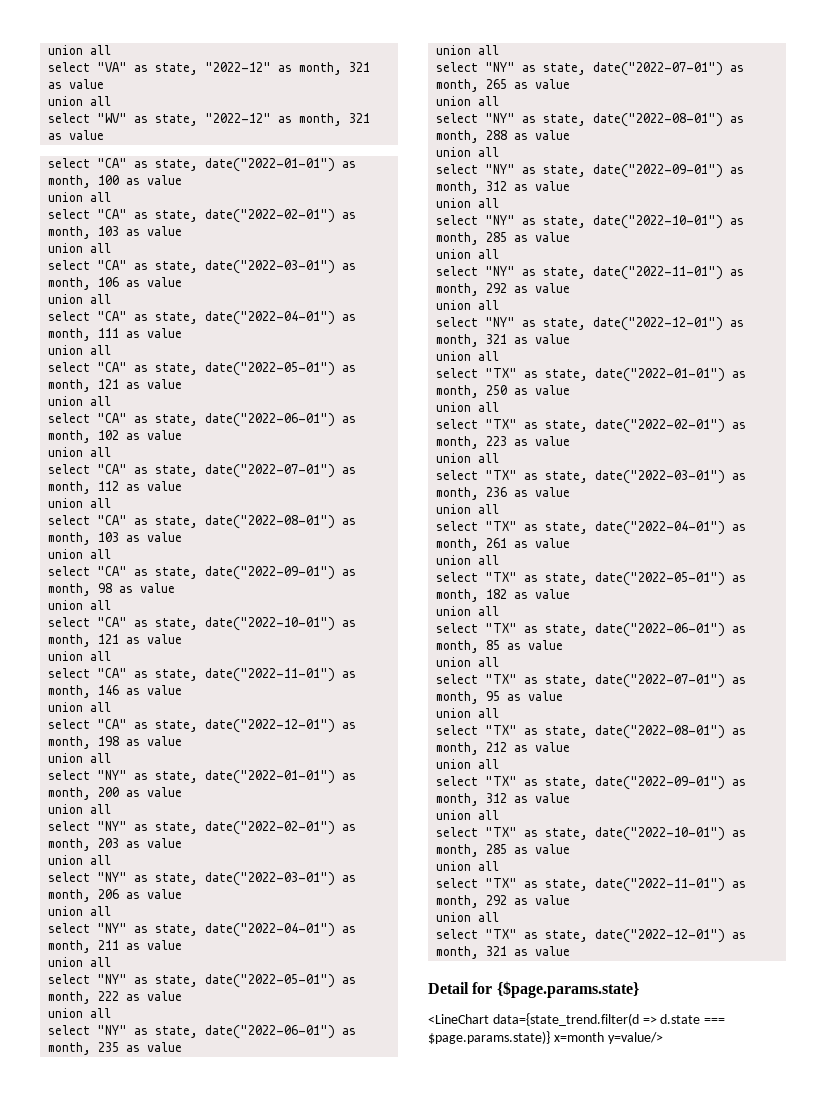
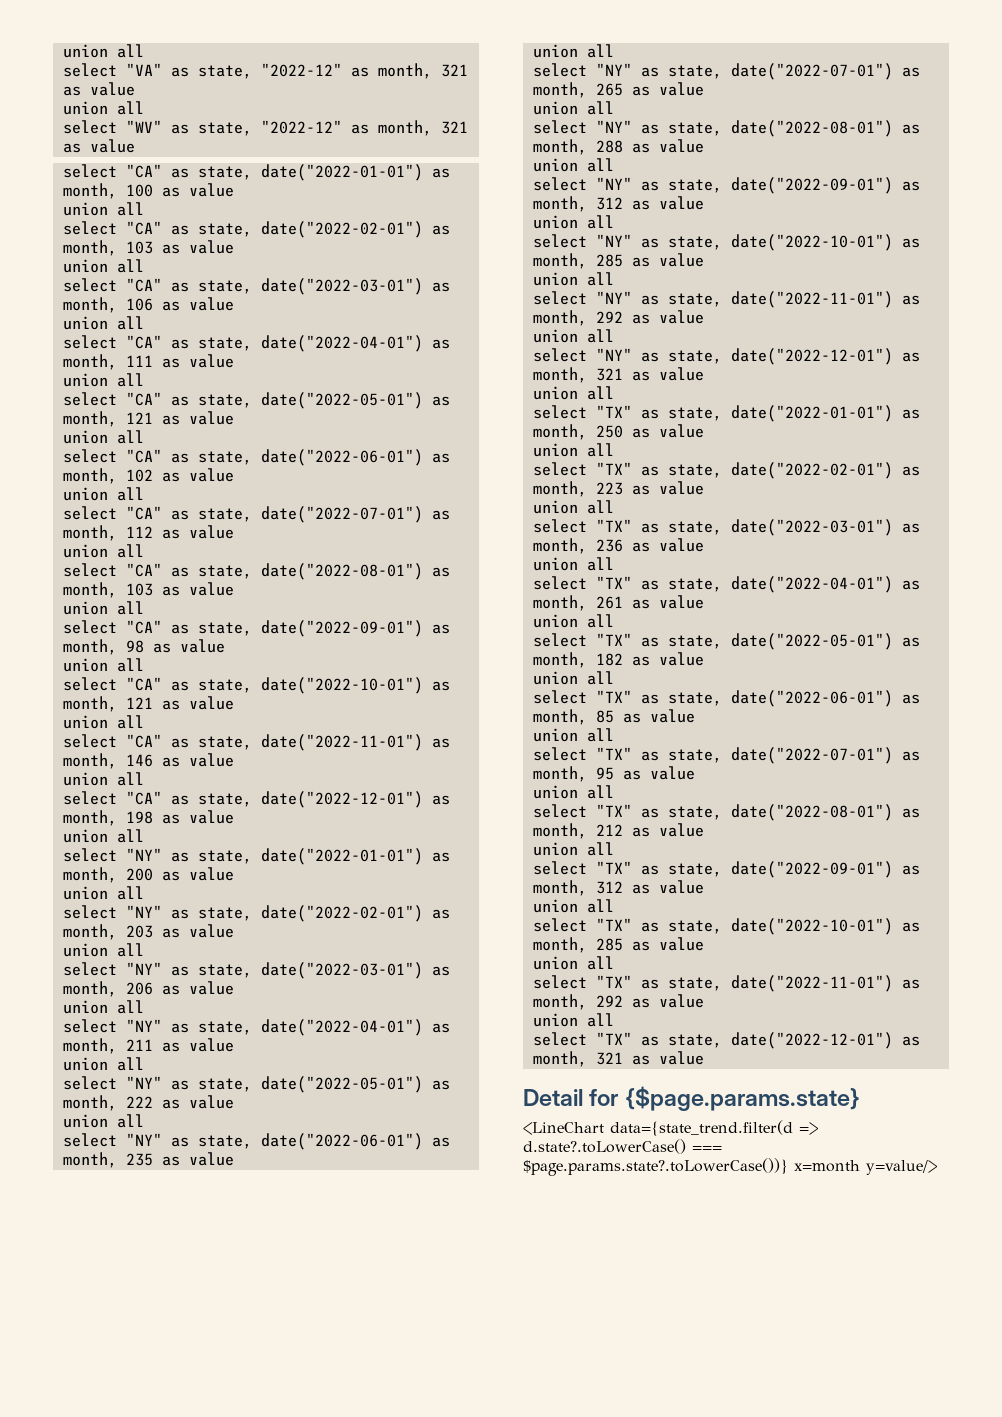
[660,1014,726,1024] [428,1031,550,1044] d.state === $page.params.state)} -> [523,1139,722,1154] [523,1158,788,1176] d.state?.toLowerCase() === $page.params.state?.toLowerCase())}

